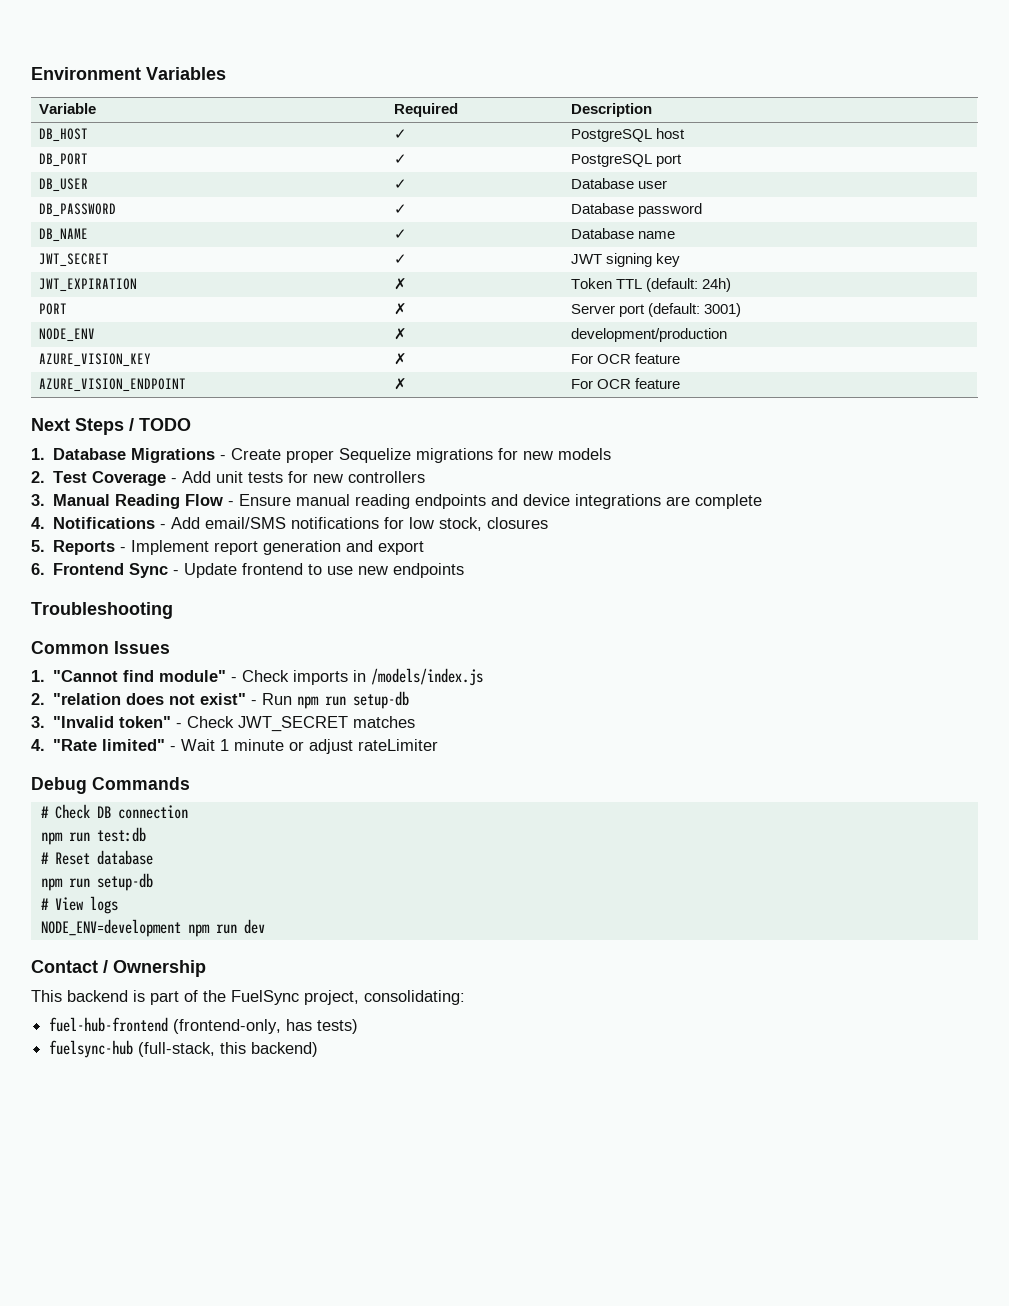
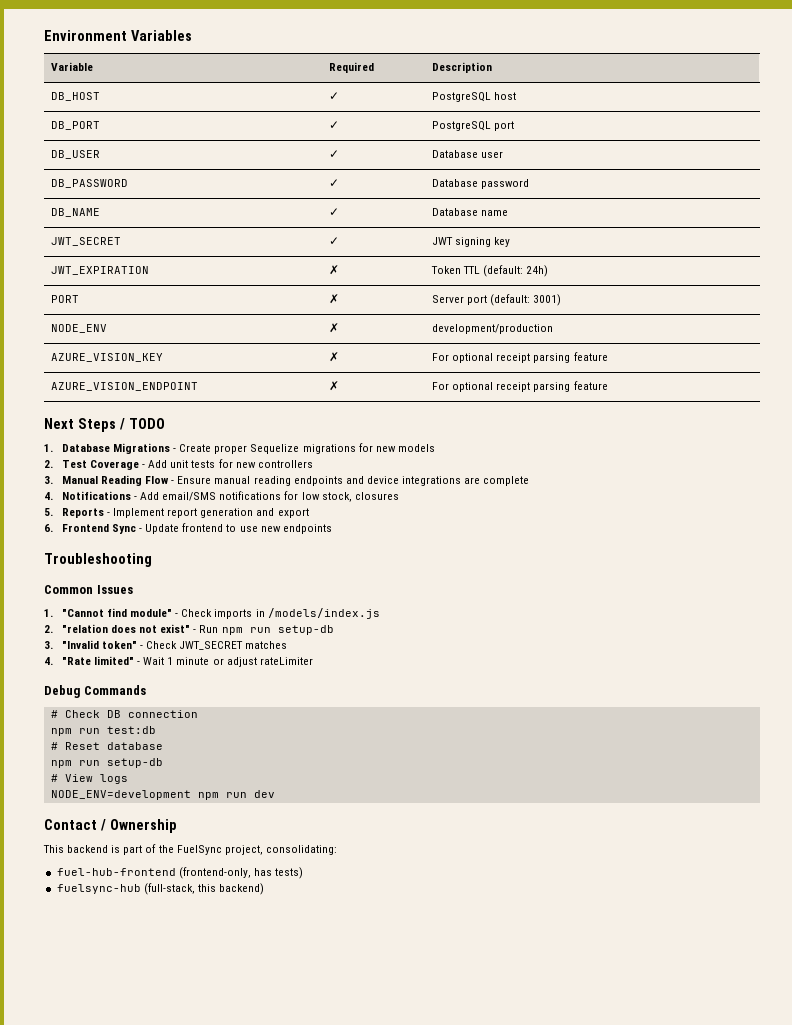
[597,354,632,364] OCR -> [452,353,571,363] optional receipt parsing
[597,379,632,389] OCR -> [452,382,571,392] optional receipt parsing

